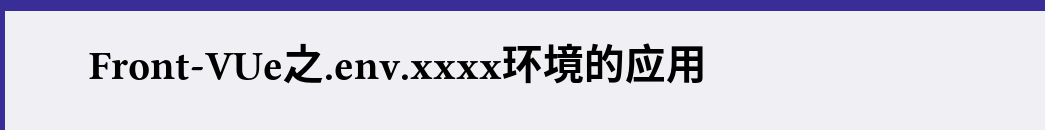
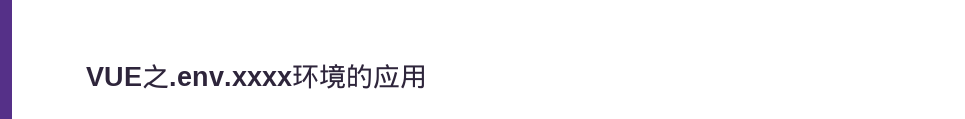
[89,52,283,80] Front-VUe -> [86,67,142,86] VUE

